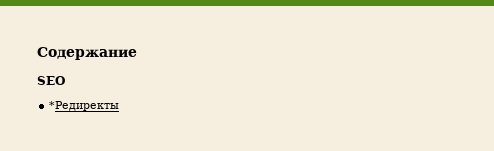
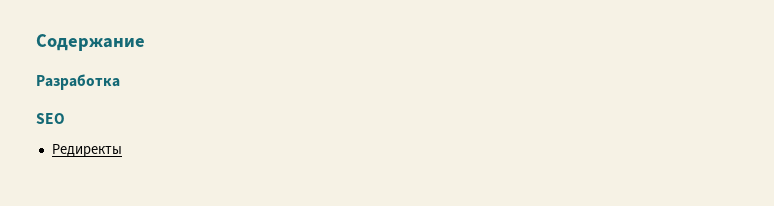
(137, 53) none -> [36,74,120,90] // Разработка
[49,101,120,111] *Редиректы -> [51,144,122,157] Редиректы

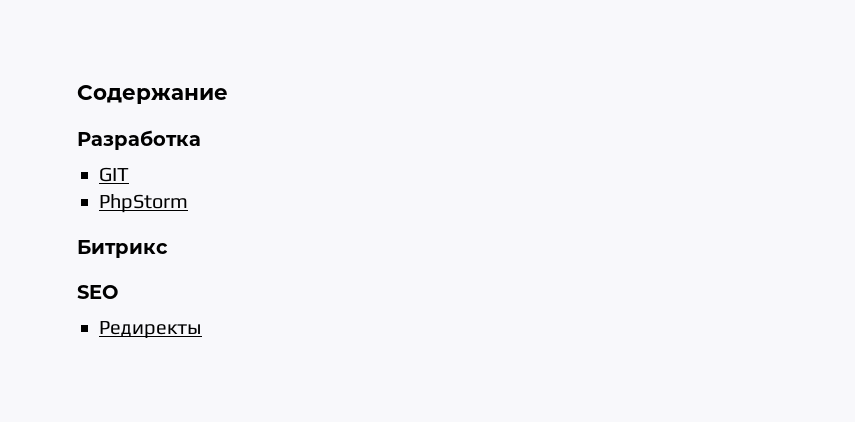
(120, 82) none -> [99,167,129,182] [99,194,188,213] [77,240,168,258] // GIT // PhpStorm // Битрикс

